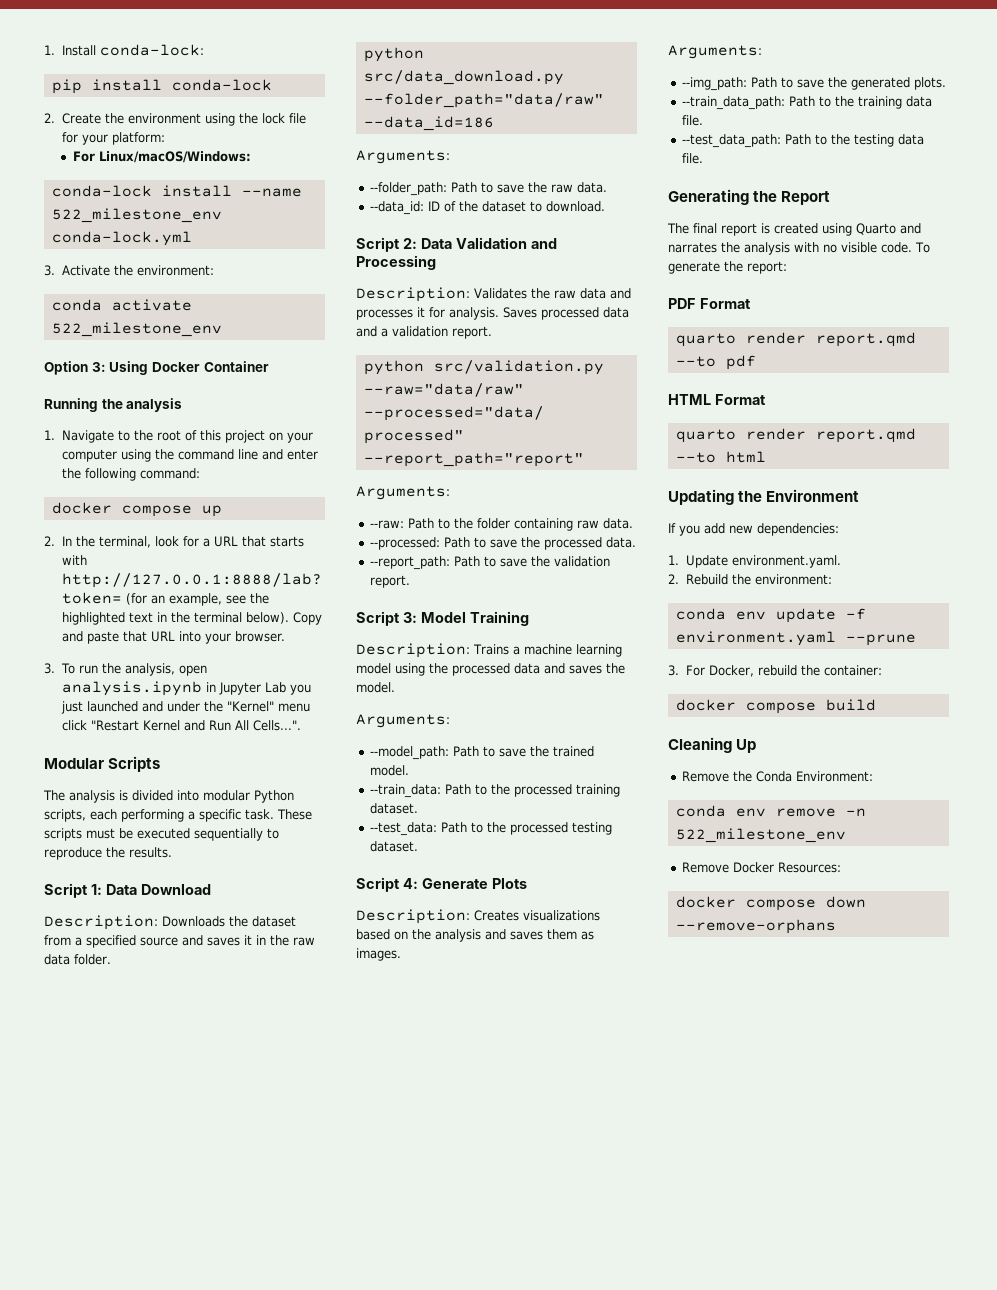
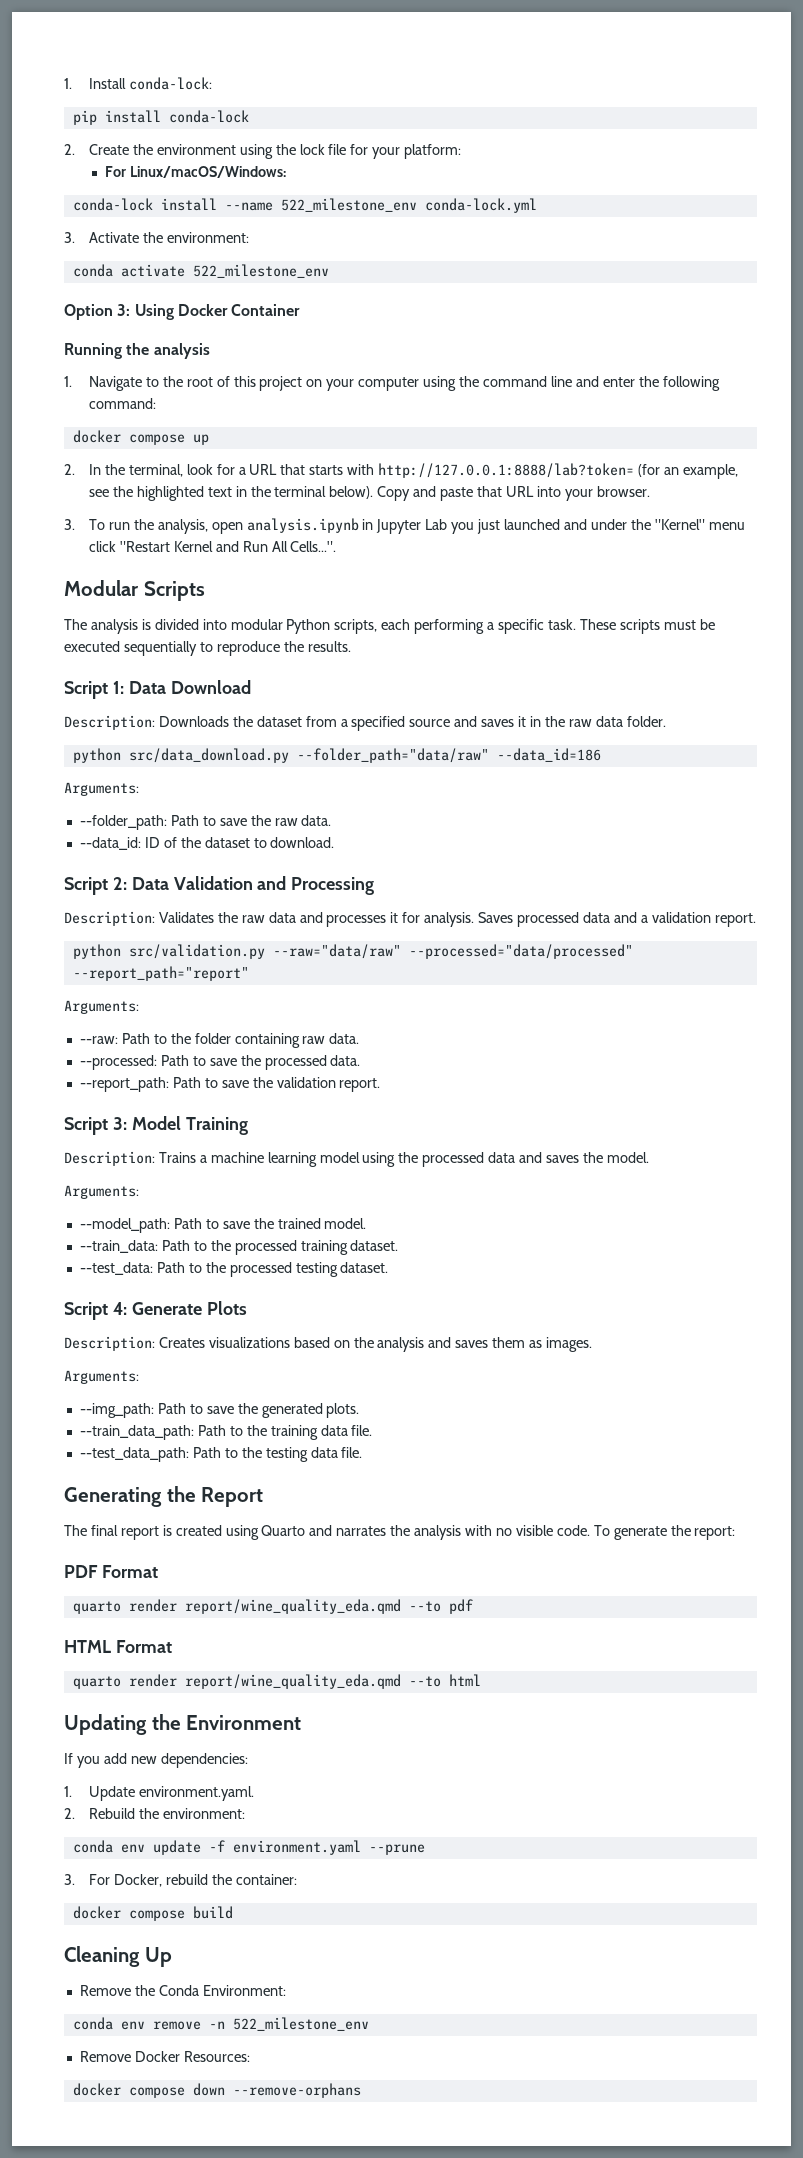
[815,332,916,347] report.qmd -> [184,1599,401,1614] report/wine_quality_eda.qmd
[815,428,916,443] report.qmd -> [184,1674,401,1689] report/wine_quality_eda.qmd

